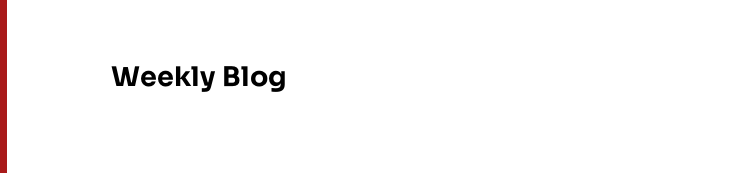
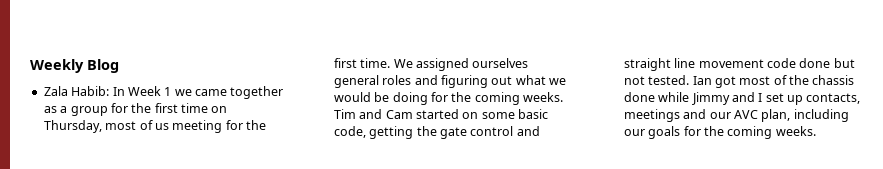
(288, 79) none -> [43,86,284,99] [43,103,228,116] [43,120,266,133] [333,58,529,71] [333,75,566,88] [333,92,563,105] [333,109,548,119] [333,126,540,139] [623,58,855,71] [623,75,855,88] [623,92,861,105] [623,109,849,122] [623,126,816,139] // Zala Habib: In Week 1 we came together as a group for the first time on Thursday, most of us meeting for the first time. We assigned ourselves general roles and figuring out what we would be doing for the coming weeks. Tim and Cam started on some basic code, getting the gate control and straight line movement code done but not tested. Ian got most of the chassis done while Jimmy and I set up contacts, meetings and our AVC plan, including our goals for the coming weeks.

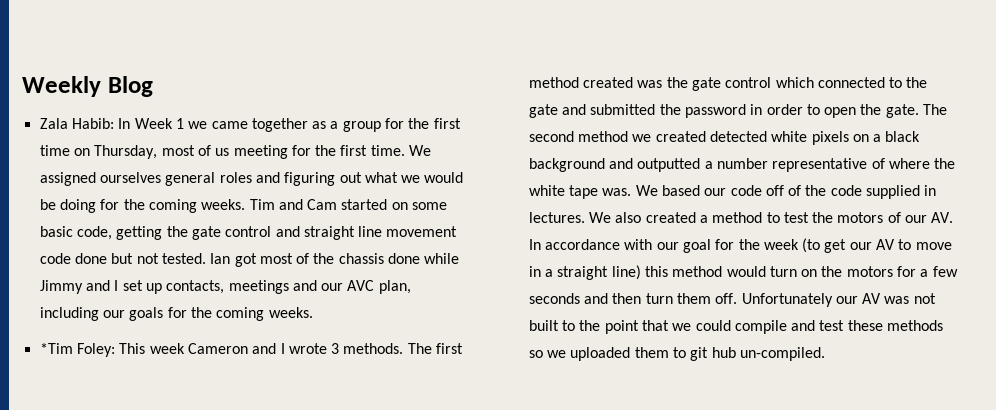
(816, 131) none -> [39,343,464,357] [528,77,928,91] [528,104,948,118] [528,131,921,145] [528,158,956,172] [528,185,937,199] [528,212,954,223] [528,238,952,253] [528,265,958,280] [528,293,936,307] [528,320,944,334] [528,347,825,361] // *Tim Foley: This week Cameron and I wrote 3 methods. The first method created was the gate control which connected to the gate and submitted the password in order to open the gate. The second method we created detected white pixels on a black background and outputted a number representative of where the white tape was. We based our code off of the code supplied in lectures. We also created a method to test the motors of our AV. In accordance with our goal for the week (to get our AV to move in a straight line) this method would turn on the motors for a few seconds and then turn them off. Unfortunately our AV was not built to the point that we could compile and test these methods so we uploaded them to git hub un-compiled.

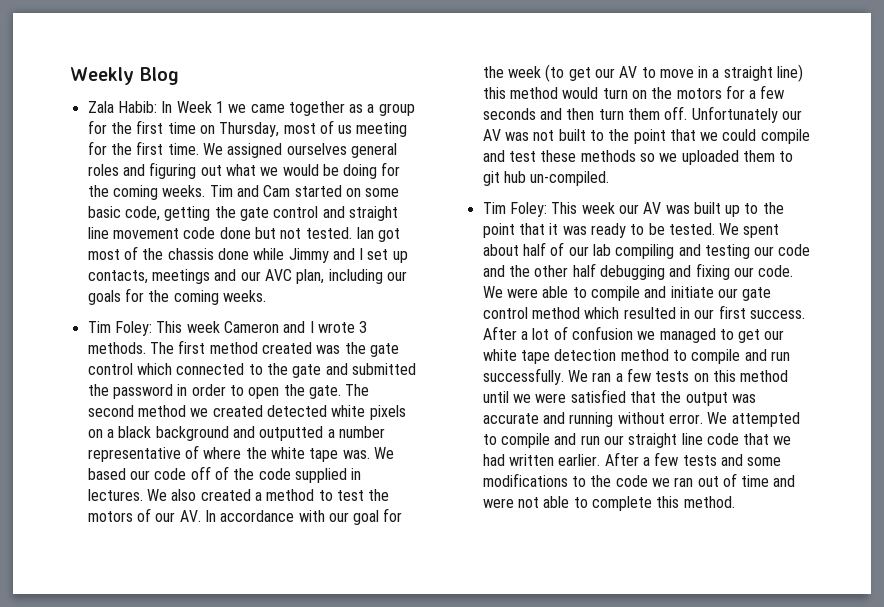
[39,343,73,354] *Tim -> [87,321,111,333] Tim
(825, 354) none -> [482,202,784,217] [482,223,780,238] [482,242,811,259] [482,263,794,280] [482,286,772,301] [482,305,805,319] [482,326,785,343] [482,349,790,364] [482,368,789,385] [482,389,756,406] [482,412,800,427] [482,433,792,448] [482,452,782,466] [482,473,796,487] [482,496,735,511] // Tim Foley: This week our AV was built up to the point that it was ready to be tested. We spent about half of our lab compiling and testing our code and the other half debugging and fixing our code. We were able to compile and initiate our gate control method which resulted in our first success. After a lot of confusion we managed to get our white tape detection method to compile and run successfully. We ran a few tests on this method until we were satisfied that the output was accurate and running without error. We attempted to compile and run our straight line code that we had written earlier. After a few tests and some modifications to the code we ran out of time and were not able to complete this method.

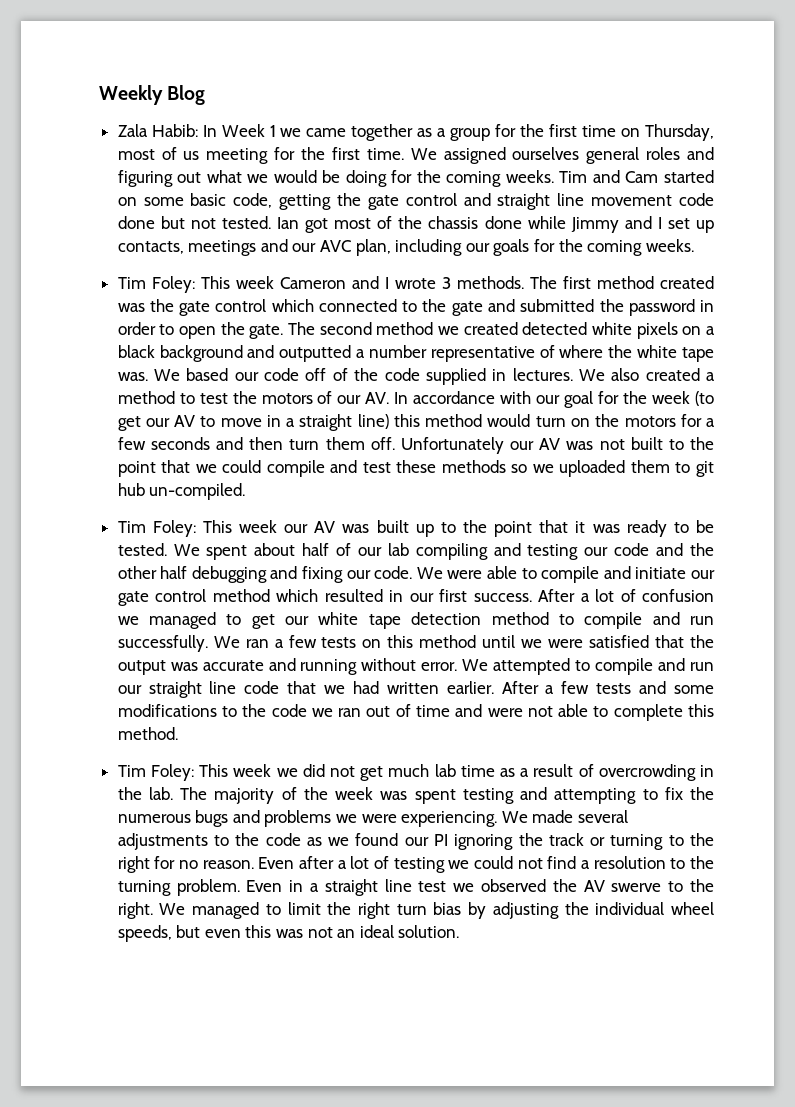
(735, 502) none -> [117,764,714,781] [117,787,714,804] [117,810,629,827] [117,833,714,850] [117,856,714,873] [117,879,714,896] [117,902,714,919] [117,925,460,942] // Tim Foley: This week we did not get much lab time as a result of overcrowding in the lab. The majority of the week was spent testing and attempting to fix the numerous bugs and problems we were experiencing. We made several adjustments to the code as we found our PI ignoring the track or turning to the right for no reason. Even after a lot of testing we could not find a resolution to the turning problem. Even in a straight line test we observed the AV swerve to the right. We managed to limit the right turn bias by adjusting the individual wheel speeds, but even this was not an ideal solution.

